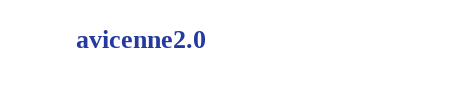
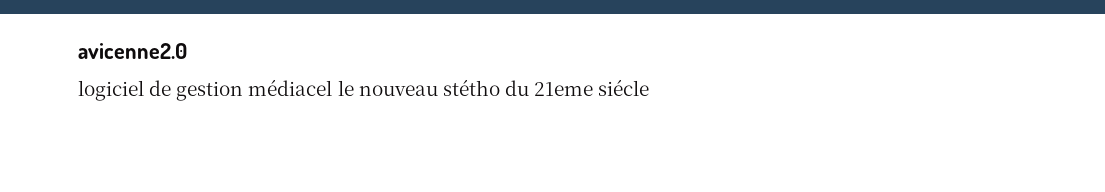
(206, 39) none -> [78,79,650,101] // logiciel de gestion médiacel le nouveau stétho du 21eme siécle

